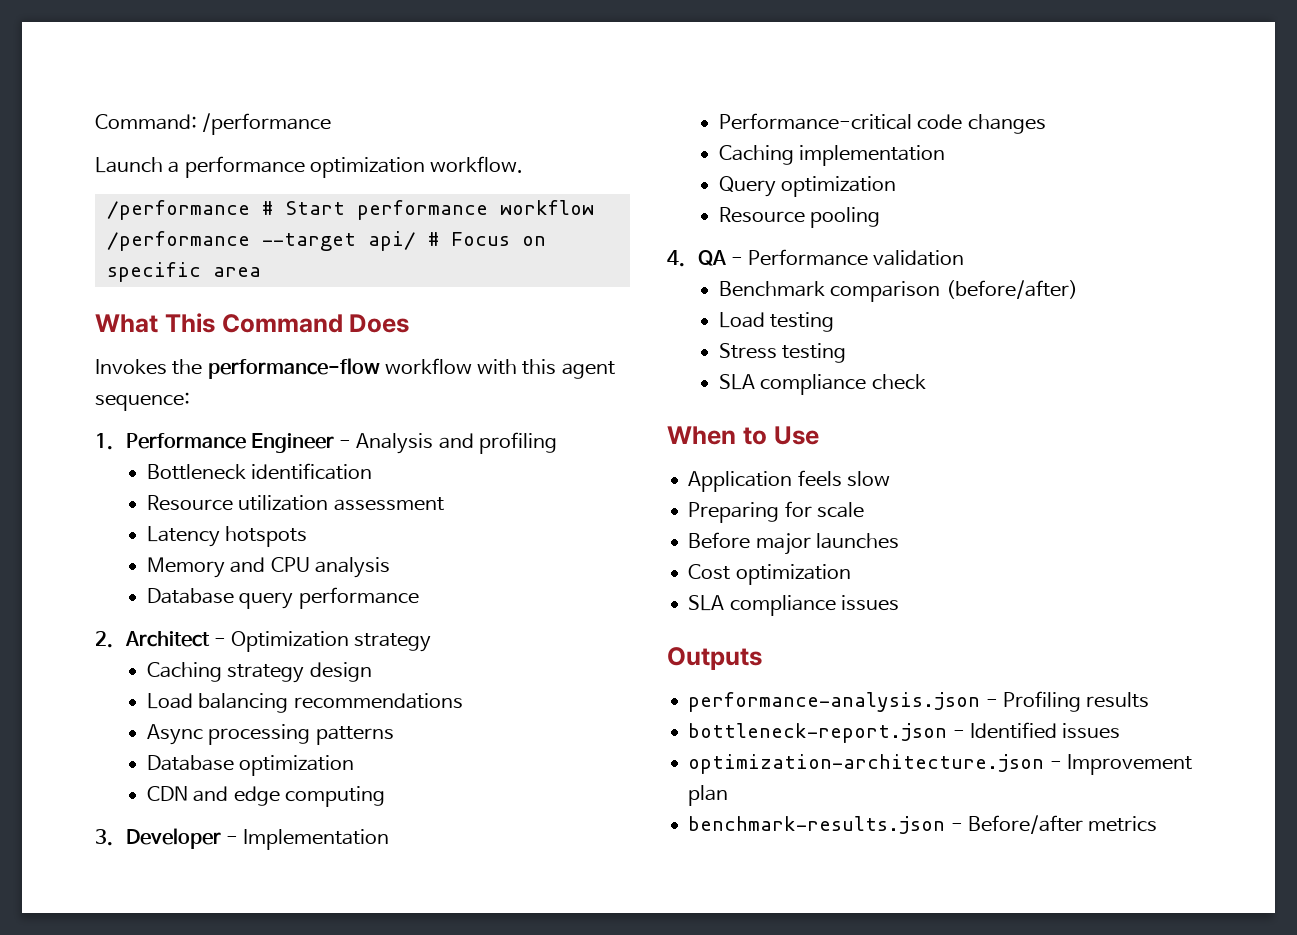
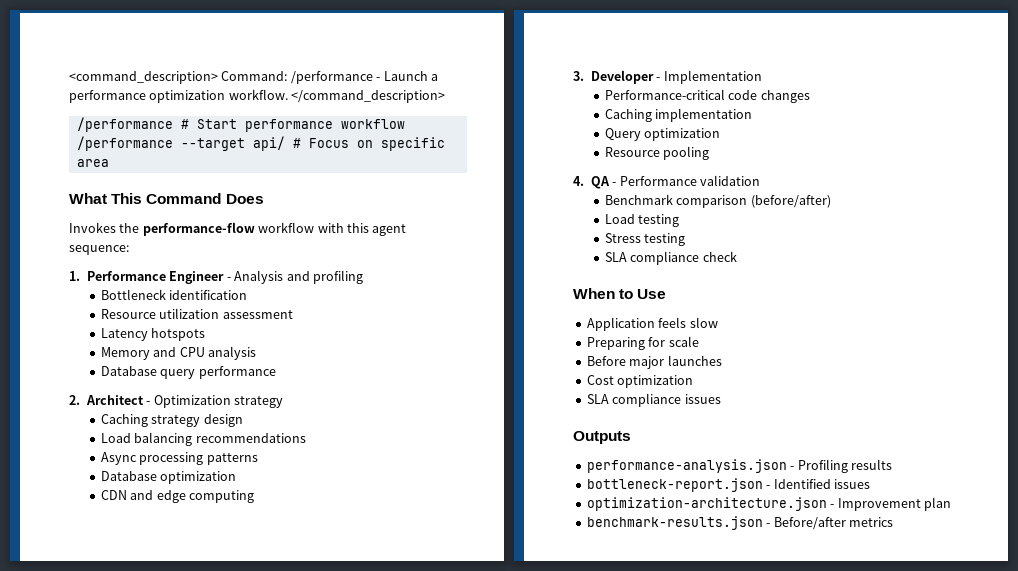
(95, 122) none -> [69,71,218,84] <command_description>
(332, 124) // -> [376,77,381,81] -
(524, 164) none -> [291,90,446,103] </command_description>

